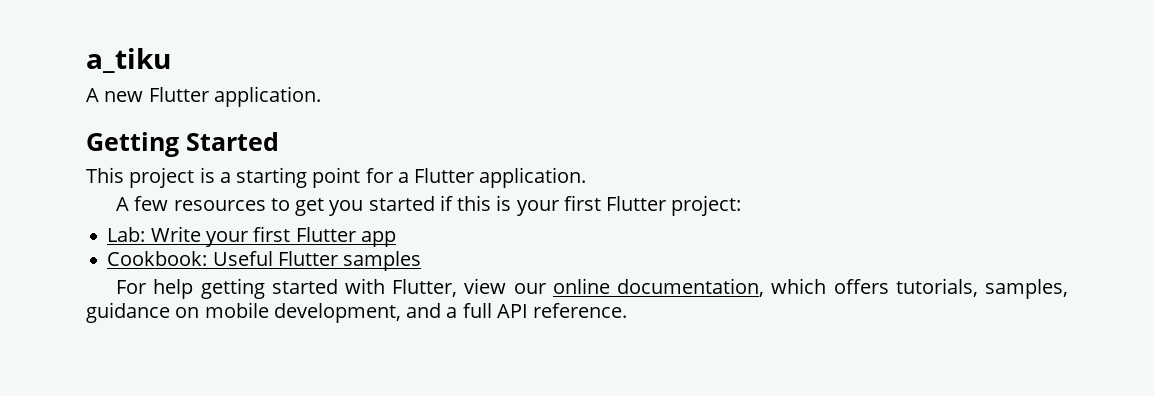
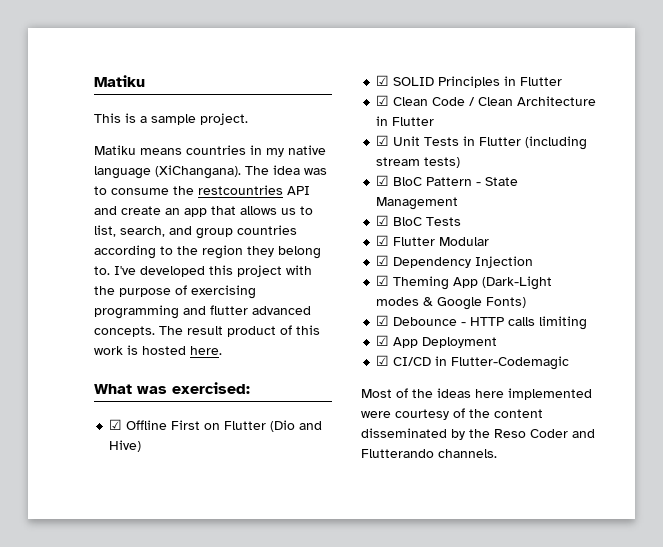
[86,48,171,73] [86,86,321,107] [86,132,279,157] a_tiku // A new Flutter application. // Getting Started -> [94,75,145,87] Matiku
[129,167,195,188] project -> (121, 118) none
[236,167,587,188] [116,195,742,216] [107,226,396,247] [107,251,422,271] [116,278,1069,299] [86,302,628,323] starting point for a Flutter application. // A few resources to get you started if this is your first Flutter project: // Lab: Write your first Flutter app // Cookbook: Useful Flutter samples // For help getting started with Flutter, view our online documentation, which offers tutorials, samples, guidance on mobile development, and a full API reference. -> [151,113,248,125] [94,145,326,157] [94,165,327,179] [94,185,310,195] [94,206,313,217] [94,225,297,239] [94,245,321,259] [94,265,312,277] [94,285,256,299] [94,305,311,319] [94,325,320,337] [94,345,222,355] [94,382,250,394] [109,419,323,432] [109,440,142,452] [376,75,563,88] [376,95,597,106] [376,116,435,126] [376,135,588,150] [376,157,461,168] [376,175,519,186] [376,197,459,210] [376,215,462,226] [376,235,490,246] [376,255,534,268] [376,275,553,290] [376,297,527,310] [376,315,588,330] [376,335,498,348] [376,355,570,370] [361,388,592,400] [361,408,543,420] [361,428,595,440] [361,449,497,458] sample project. // Matiku means countries in my native language (XiChangana). The idea was to consume the restcountries API and create an app that allows us to list, search, and group countries according to the region they belong to. I've developed this project with the purpose of exercising programming and flutter advanced concepts. The result product of this work is hosted here. // What was exercised: // ☑ Offline First on Flutter (Dio and Hive) // ☑ SOLID Principles in Flutter // ☑ Clean Code / Clean Architecture in Flutter // ☑ Unit Tests in Flutter (including stream tests) // ☑ BloC Pattern - State Management // ☑ BloC Tests // ☑ Flutter Modular // ☑ Dependency Injection // ☑ Theming App (Dark-Light modes & Google Fonts) // ☑ Debounce - HTTP calls limiting // ☑ App Deployment // ☑ CI/CD in Flutter-Codemagic // Most of the ideas here implemented were courtesy of the content disseminated by the Reso Coder and Flutterando channels.

